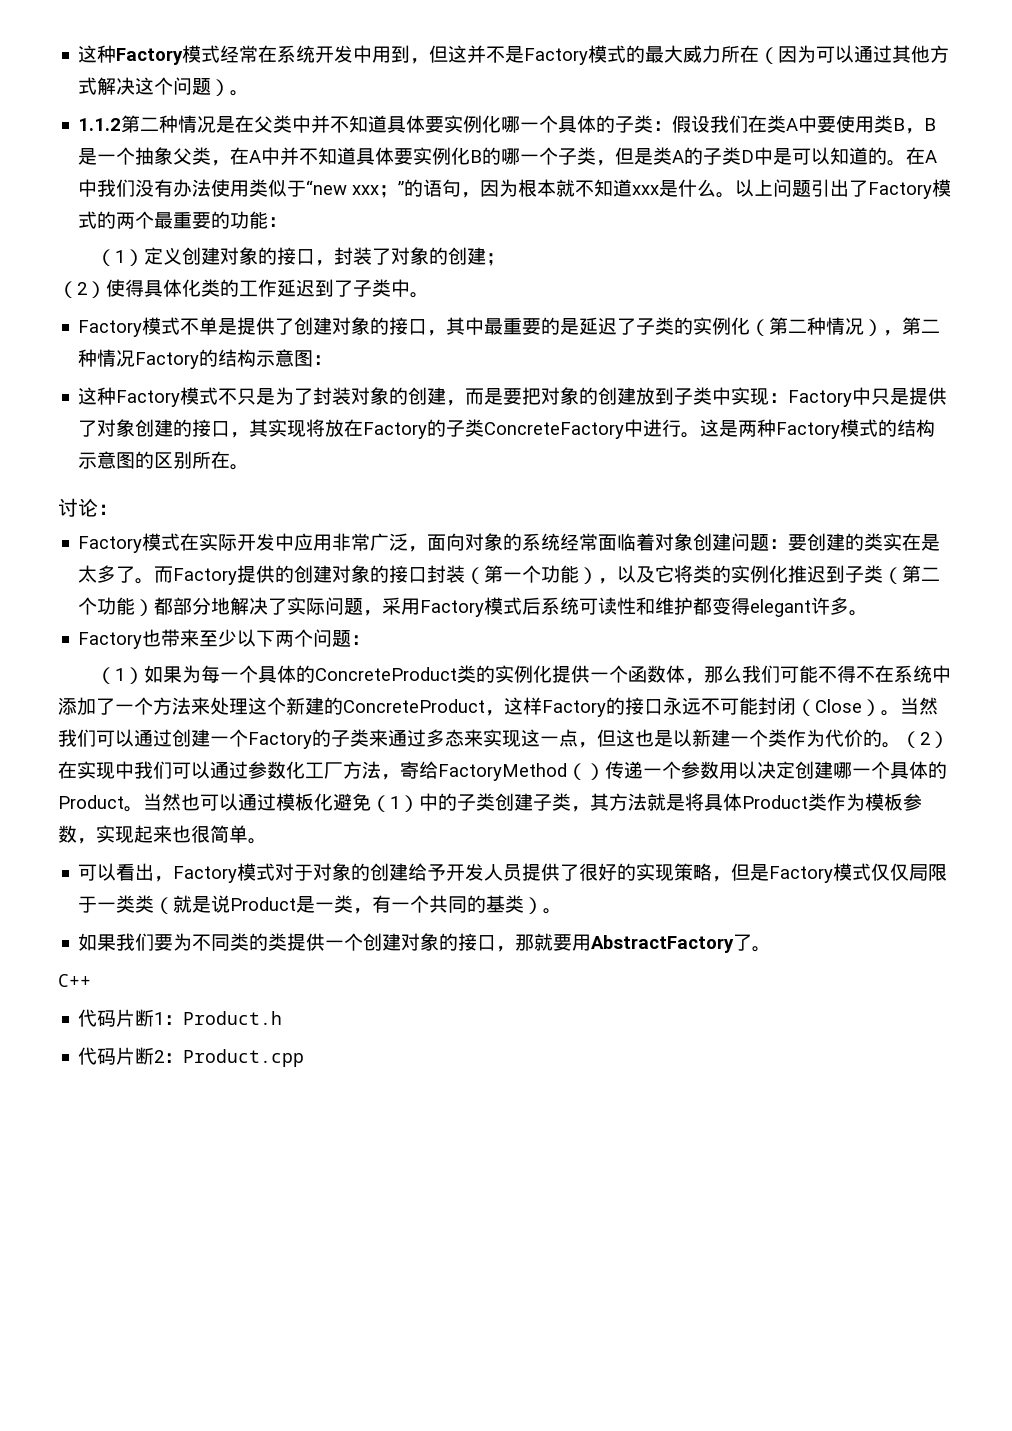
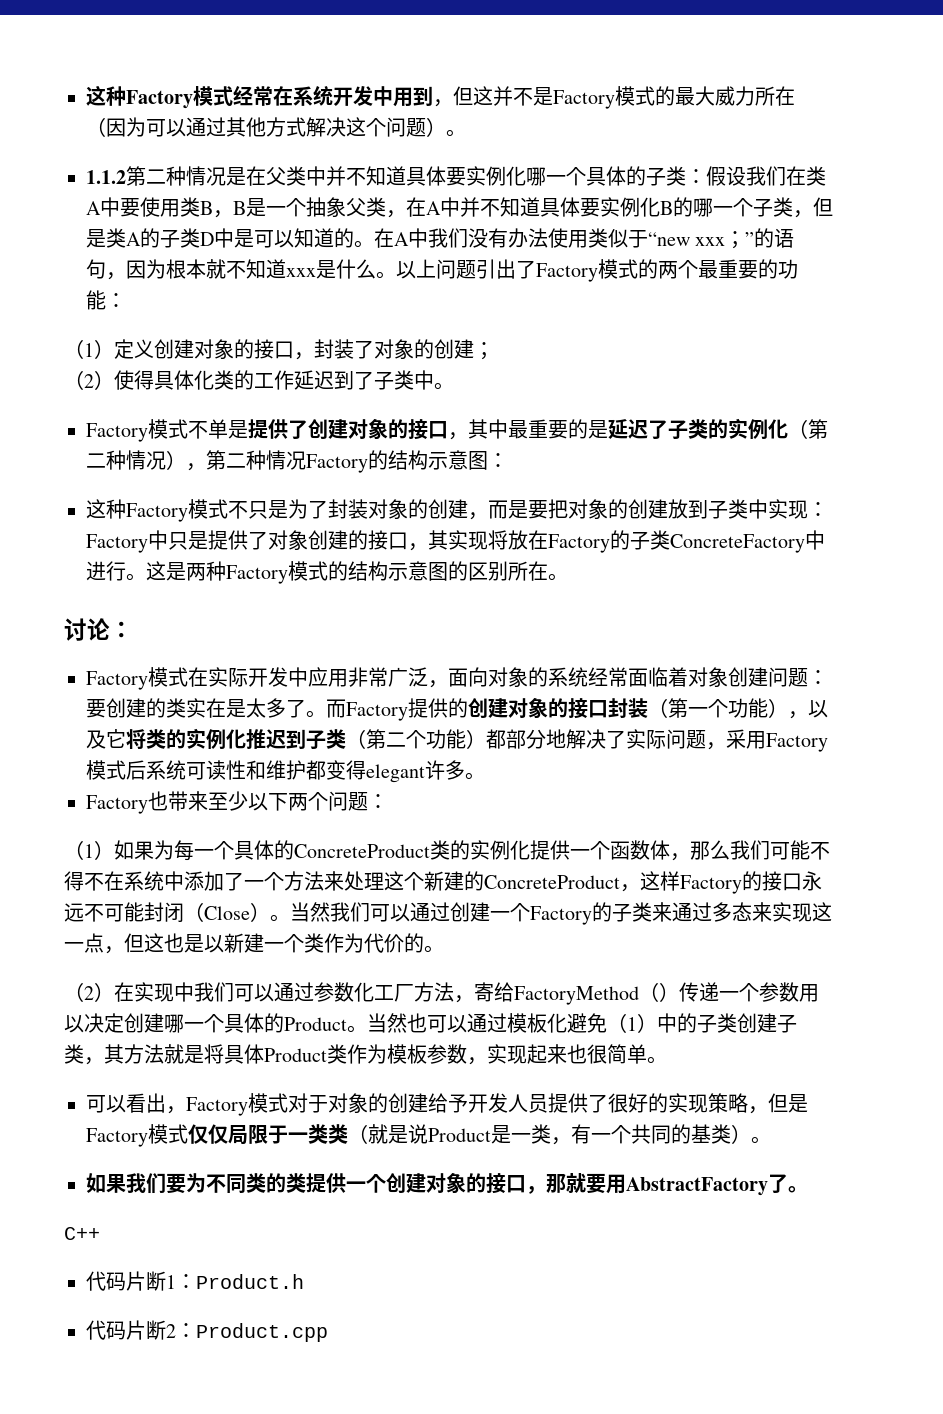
(901, 745) none -> (444, 949) //

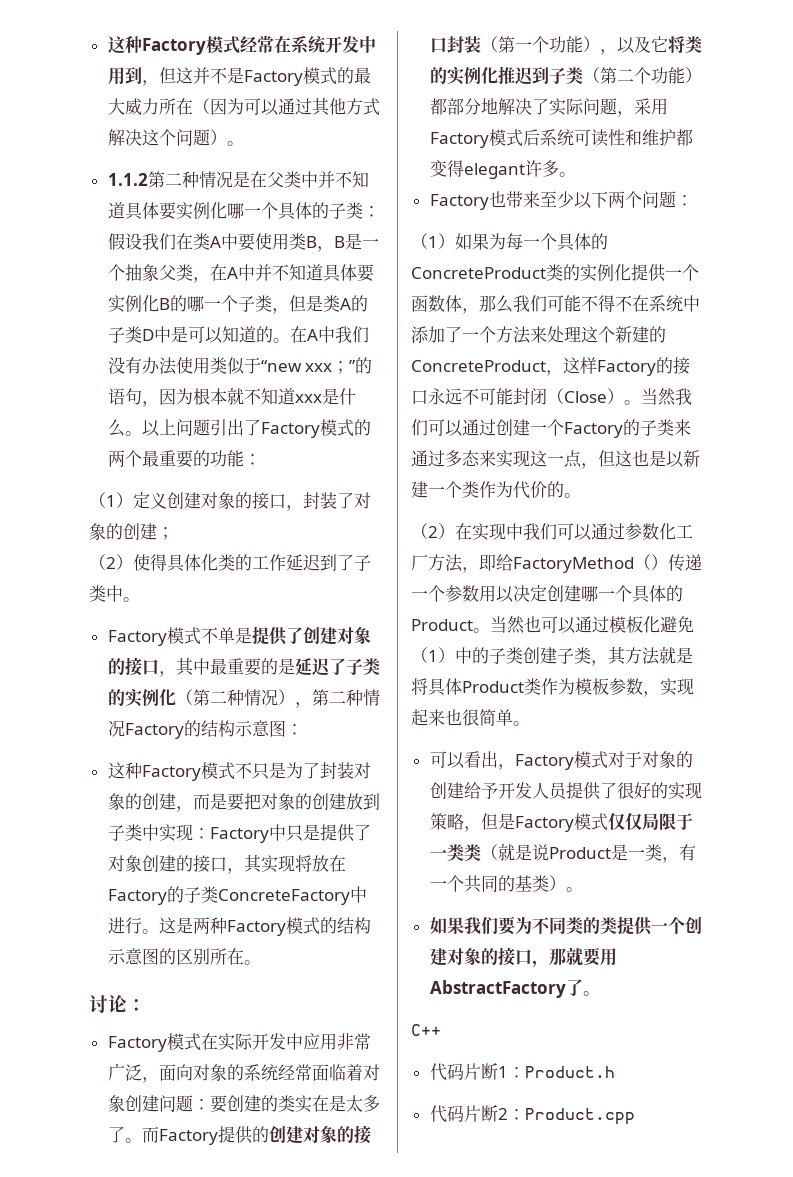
[474,982,494,1002] 寄 -> [479,554,496,571] 即

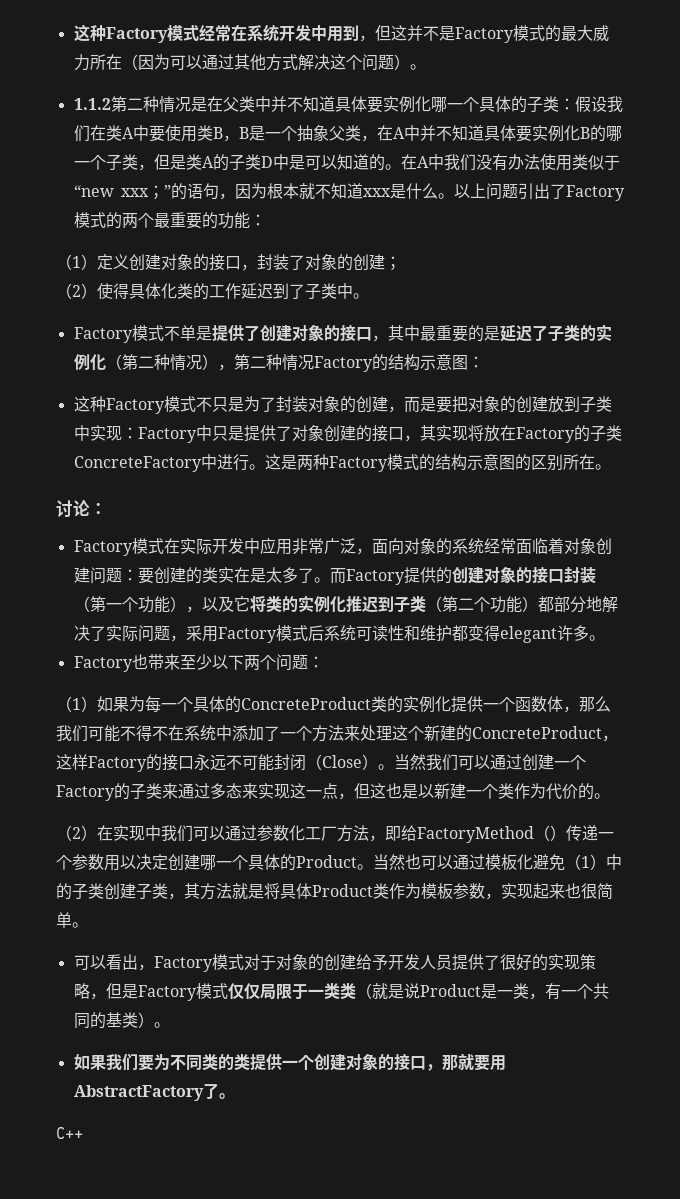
[429,1063,615,1081] [429,1105,635,1125] // 代码片断1：Product.h // 代码片断2：Product.cpp -> (83, 1133) none

